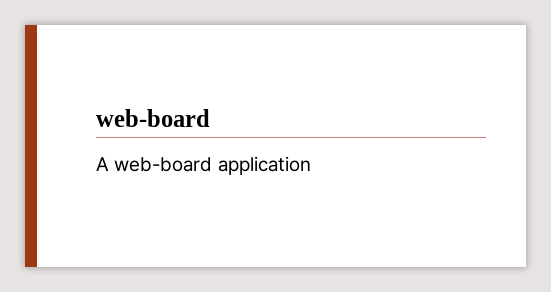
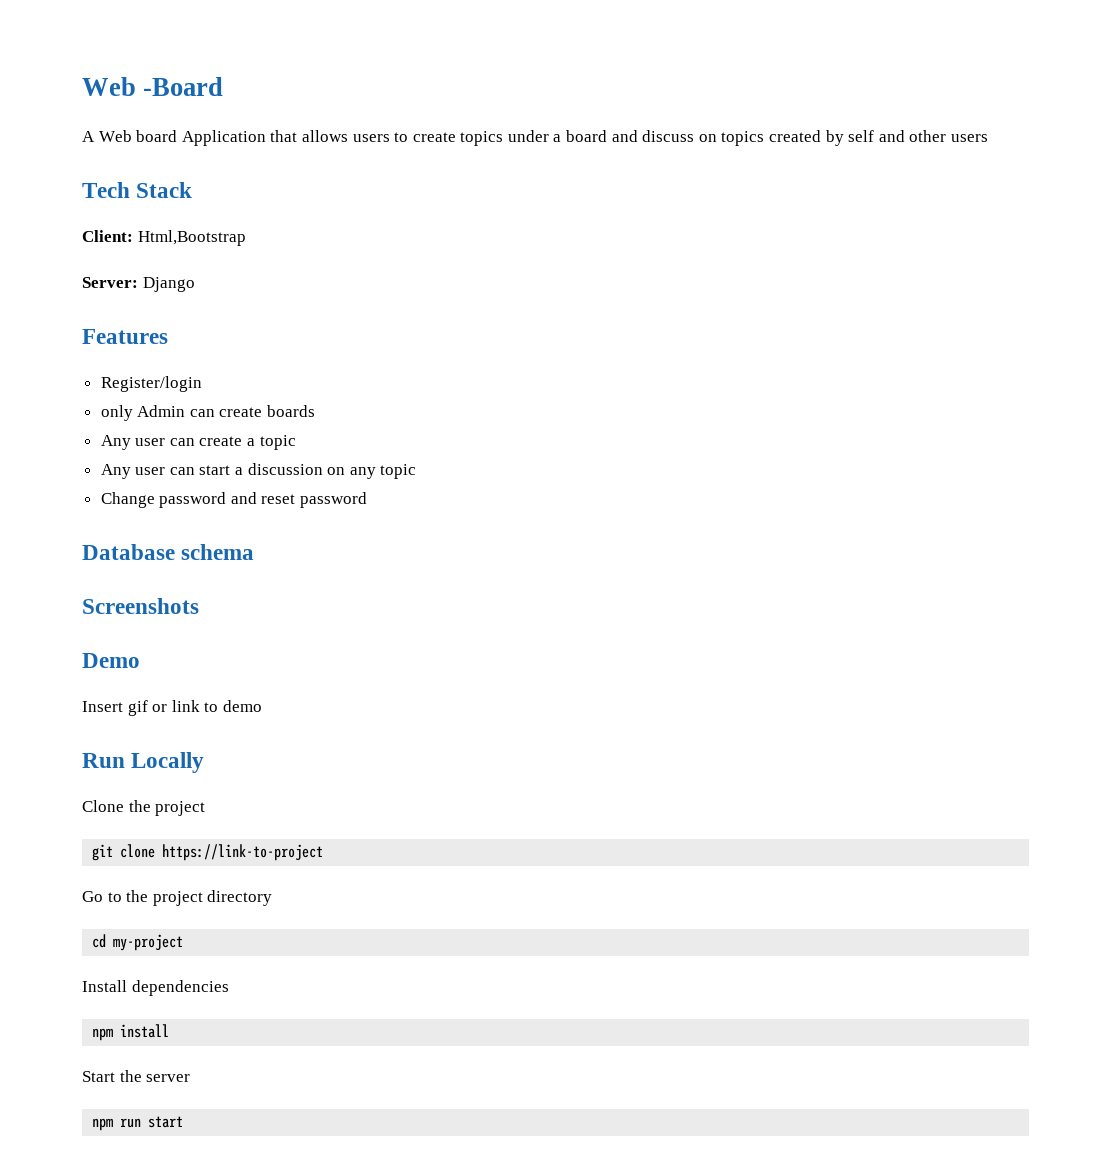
[96,109,210,127] web-board -> [82,77,224,96] Web -Board
[114,156,311,175] web-board application -> [98,130,988,146] [82,182,193,198] [82,230,246,246] [82,277,195,292] [82,329,168,344] [100,376,202,392] [100,405,316,421] [100,435,296,450] [100,463,417,479] [100,492,368,508] [82,544,255,560] [82,598,199,614] [82,653,140,668] [82,700,262,716] [82,752,205,773] [82,800,206,816] [92,844,324,861] [82,890,273,906] [92,934,184,951] [82,980,229,996] [92,1024,170,1041] [82,1070,191,1082] [92,1116,184,1131] Web board Application that allows users to create topics under a board and discuss on topics created by self and other users // Tech Stack // Client: Html,Bootstrap // Server: Django // Features // Register/login // only Admin can create boards // Any user can create a topic // Any user can start a discussion on any topic // Change password and reset password // Database schema // Screenshots // Demo // Insert gif or link to demo // Run Locally // Clone the project // git clone https://link-to-project // Go to the project directory // cd my-project // Install dependencies // npm install // Start the server // npm run start

